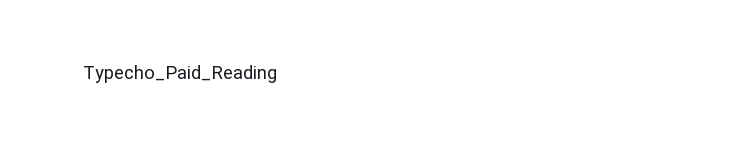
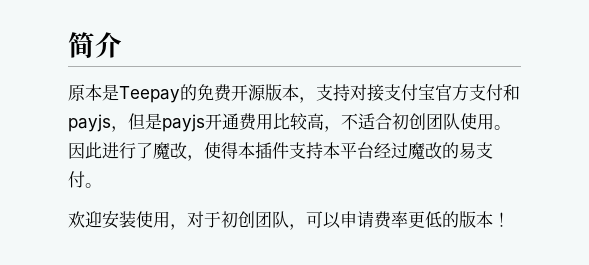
[83,65,277,83] Typecho_Paid_Reading -> [68,32,122,58] [68,84,520,103] [68,113,511,132] [68,142,493,161] [68,171,102,188] [68,211,510,230] 简介 // 原本是Teepay的免费开源版本，支持对接支付宝官方支付和payjs，但是payjs开通费用比较高，不适合初创团队使用。因此进行了魔改，使得本插件支持本平台经过魔改的易支付。 // 欢迎安装使用，对于初创团队，可以申请费率更低的版本！

